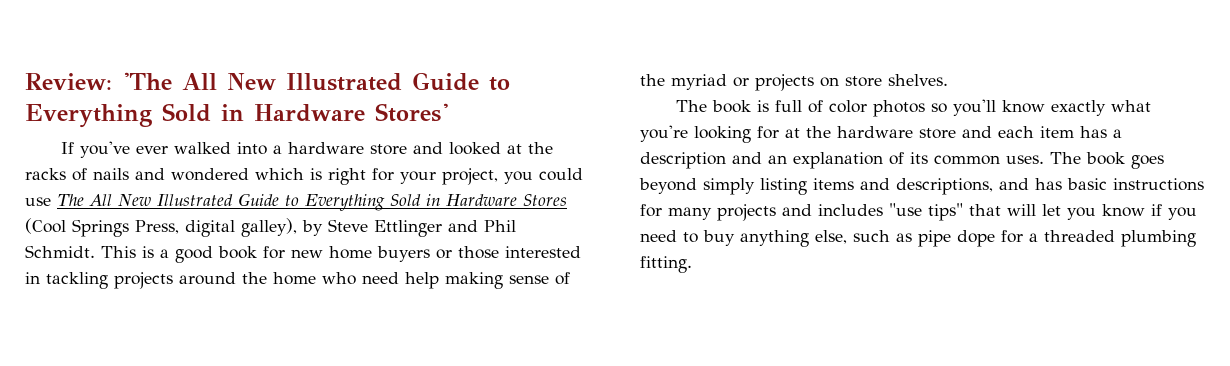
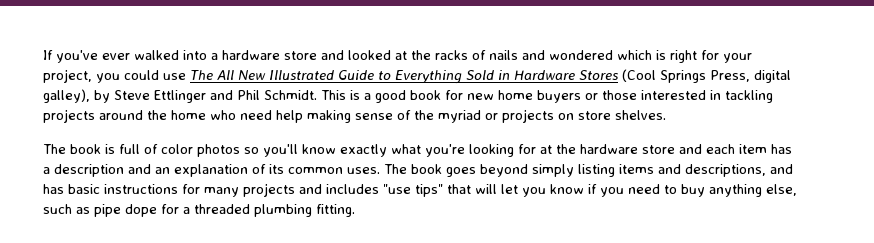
[25,72,510,91] [25,103,448,128] Review: 'The All New Illustrated Guide to Everything Sold in Hardware Stores' // -> (43, 55) none

